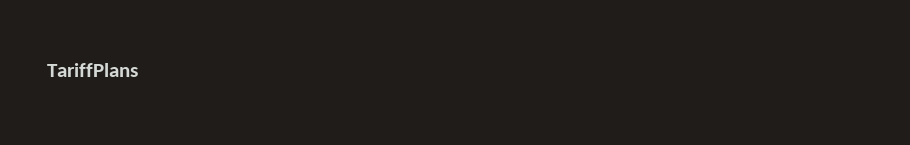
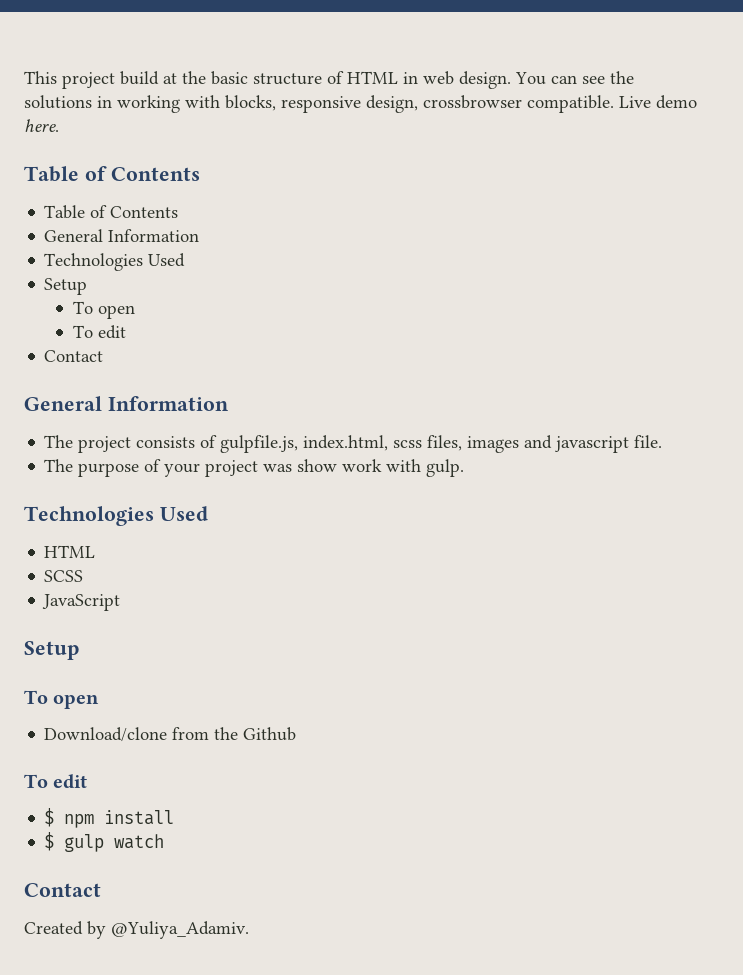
[47,63,138,77] TariffPlans -> [24,71,634,89] [24,95,697,113] [24,119,59,132] [24,166,200,182] [44,205,179,219] [44,229,200,242] [44,253,186,271] [44,278,88,295] [72,301,135,319] [72,325,126,339] [44,350,104,362] [24,396,229,411] [44,435,663,453] [44,459,465,477] [24,506,208,526] [44,545,96,558] [44,570,84,582] [42,594,121,611] [24,641,79,660] [24,690,100,709] [44,727,297,742] [24,774,88,789] [44,808,175,828] [44,832,165,852] [24,883,101,897] [24,921,249,939] This project build at the basic structure of HTML in web design. You can see the solutions in working with blocks, responsive design, crossbrowser compatible. Live demo here. // Table of Contents // Table of Contents // General Information // Technologies Used // Setup // To open // To edit // Contact // General Information // The project consists of gulpfile.js, index.html, scss files, images and javascript file. // The purpose of your project was show work with gulp. // Technologies Used // HTML // SCSS // JavaScript // Setup // To open // Download/clone from the Github // To edit // $ npm install // $ gulp watch // Contact // Created by @Yuliya_Adamiv.

